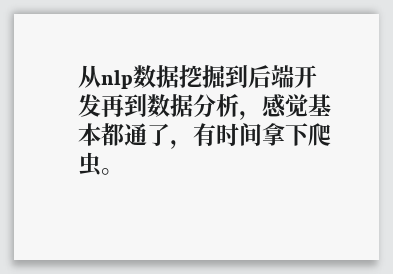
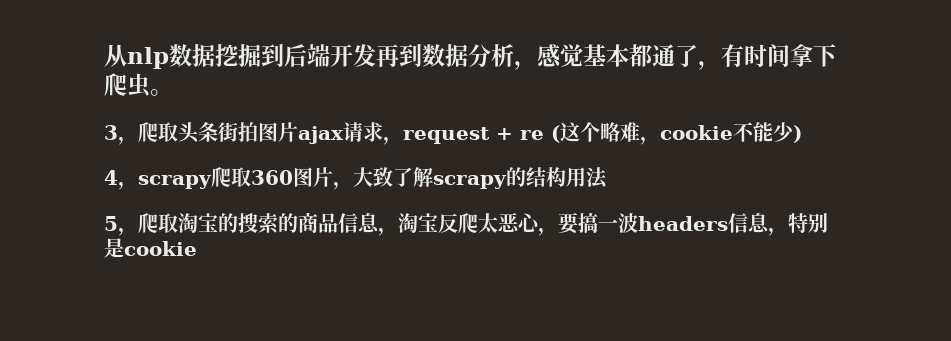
(124, 171) none -> [104,122,802,145] [104,167,608,190] [104,212,828,236] [104,238,197,258] // 3，爬取头条街拍图片ajax请求，request + re (这个略难，cookie不能少) // 4，scrapy爬取360图片，大致了解scrapy的结构用法 // 5，爬取淘宝的搜索的商品信息，淘宝反爬太恶心，要搞一波headers信息，特别是cookie

